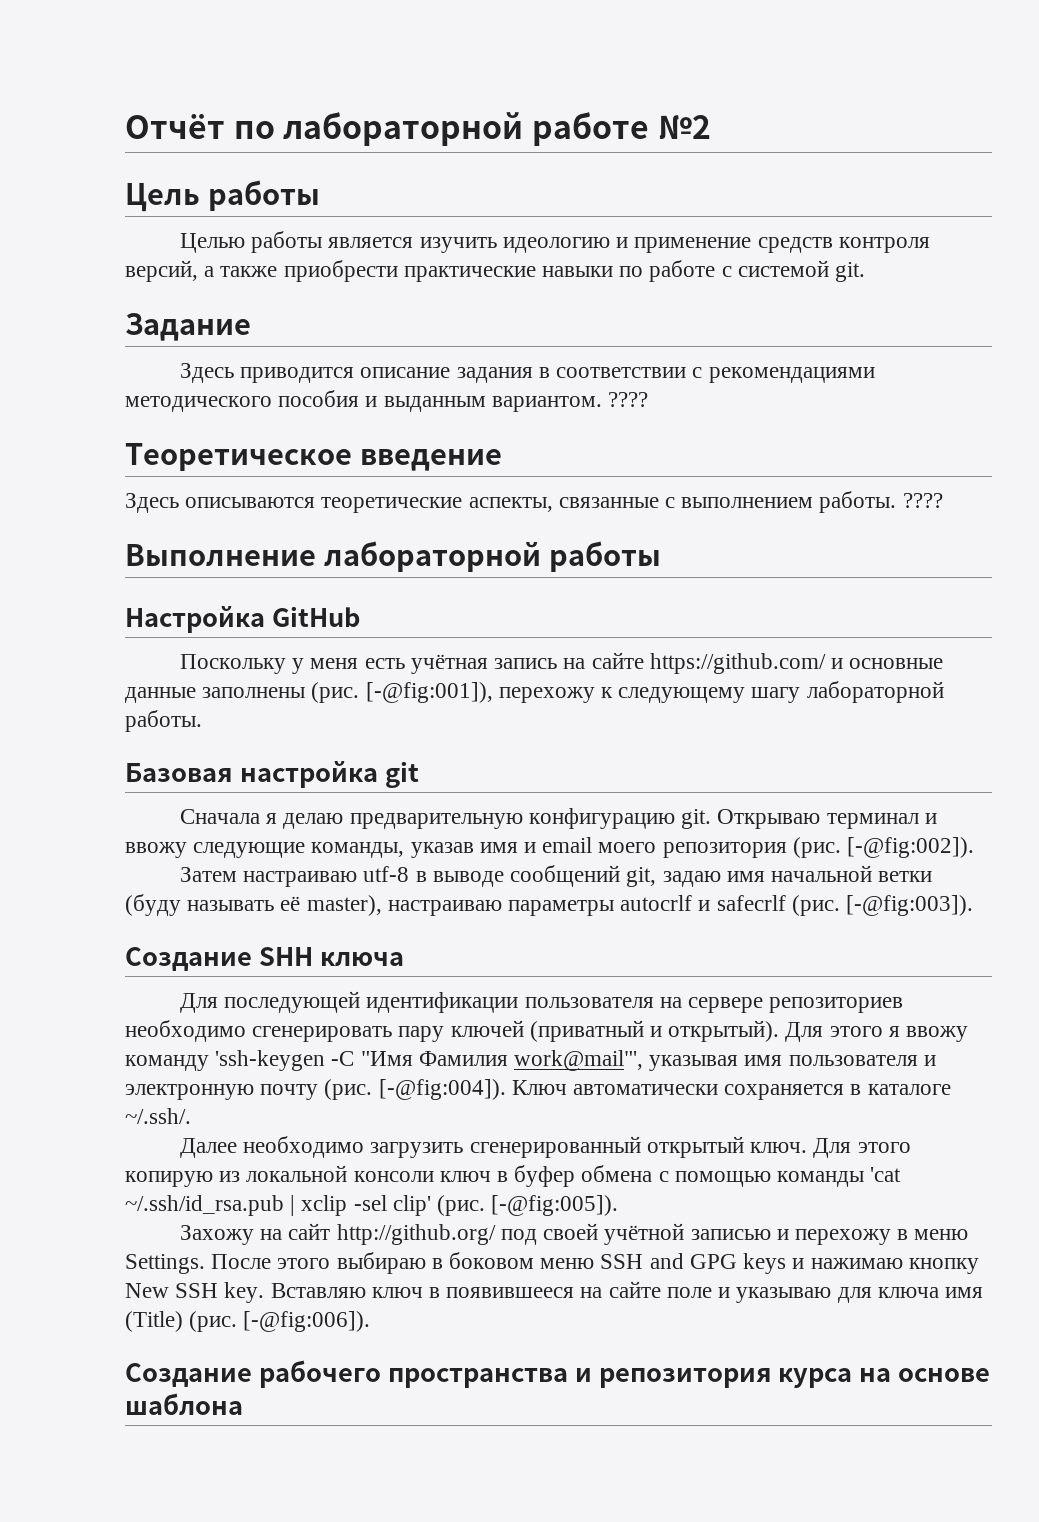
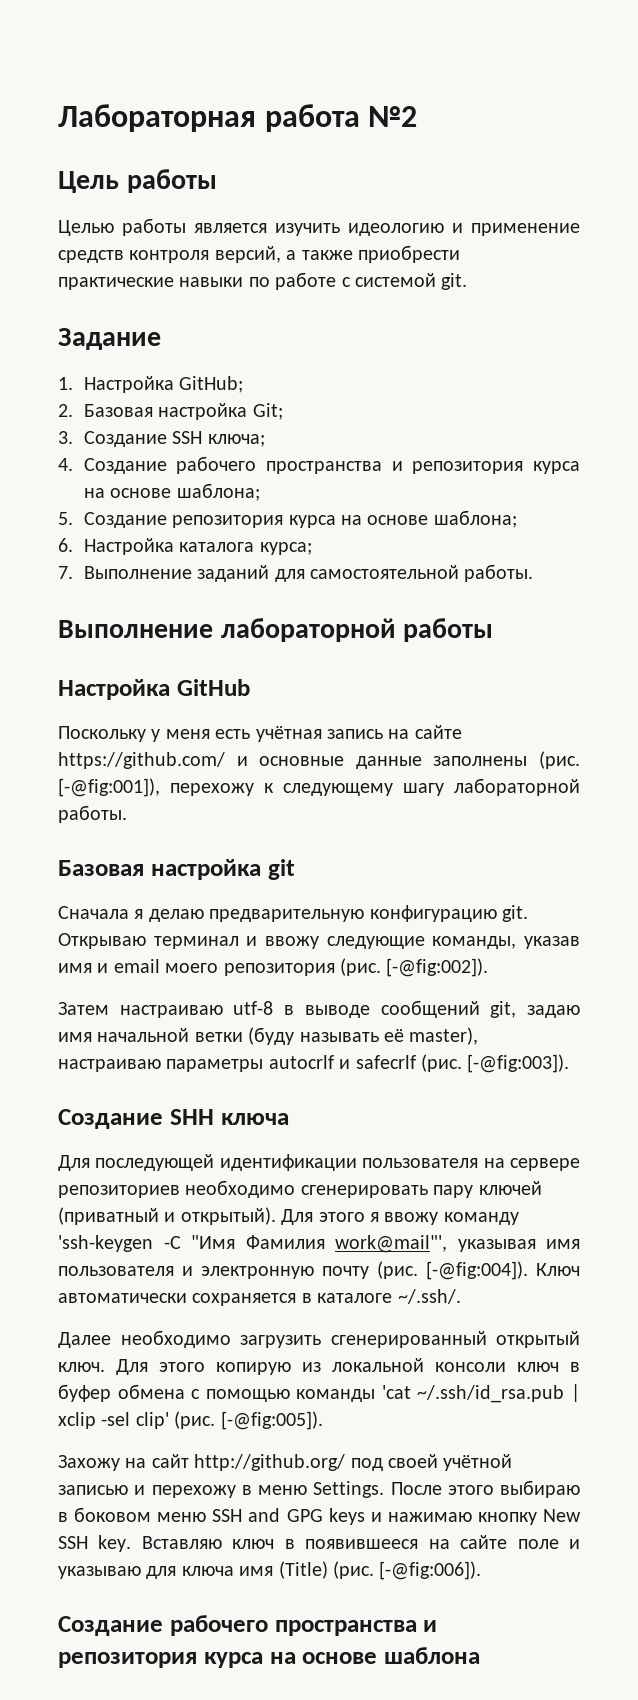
[125,112,649,146] Отчёт по лабораторной работе -> [58,104,360,132] Лабораторная работа
[180,363,875,383] [125,390,649,412] [125,443,502,471] [125,491,943,513] Здесь приводится описание задания в соответствии с рекомендациями методического пособия и выданным вариантом. ???? // Теоретическое введение // Здесь описываются теоретические аспекты, связанные с выполнением работы. ???? -> [58,376,244,393] [58,403,283,420] [58,431,265,447] [58,456,580,474] [83,483,260,501] [58,510,517,528] [58,538,312,555] [58,564,534,582] 1. Настройка GitHub; // 2. Базовая настройка Git; // 3. Создание SSH ключа; // 4. Создание рабочего пространства и репозитория курса на основе шаблона; // 5. Создание репозитория курса на основе шаблона; // 6. Настройка каталога курса; // 7. Выполнение заданий для самостоятельной работы.

